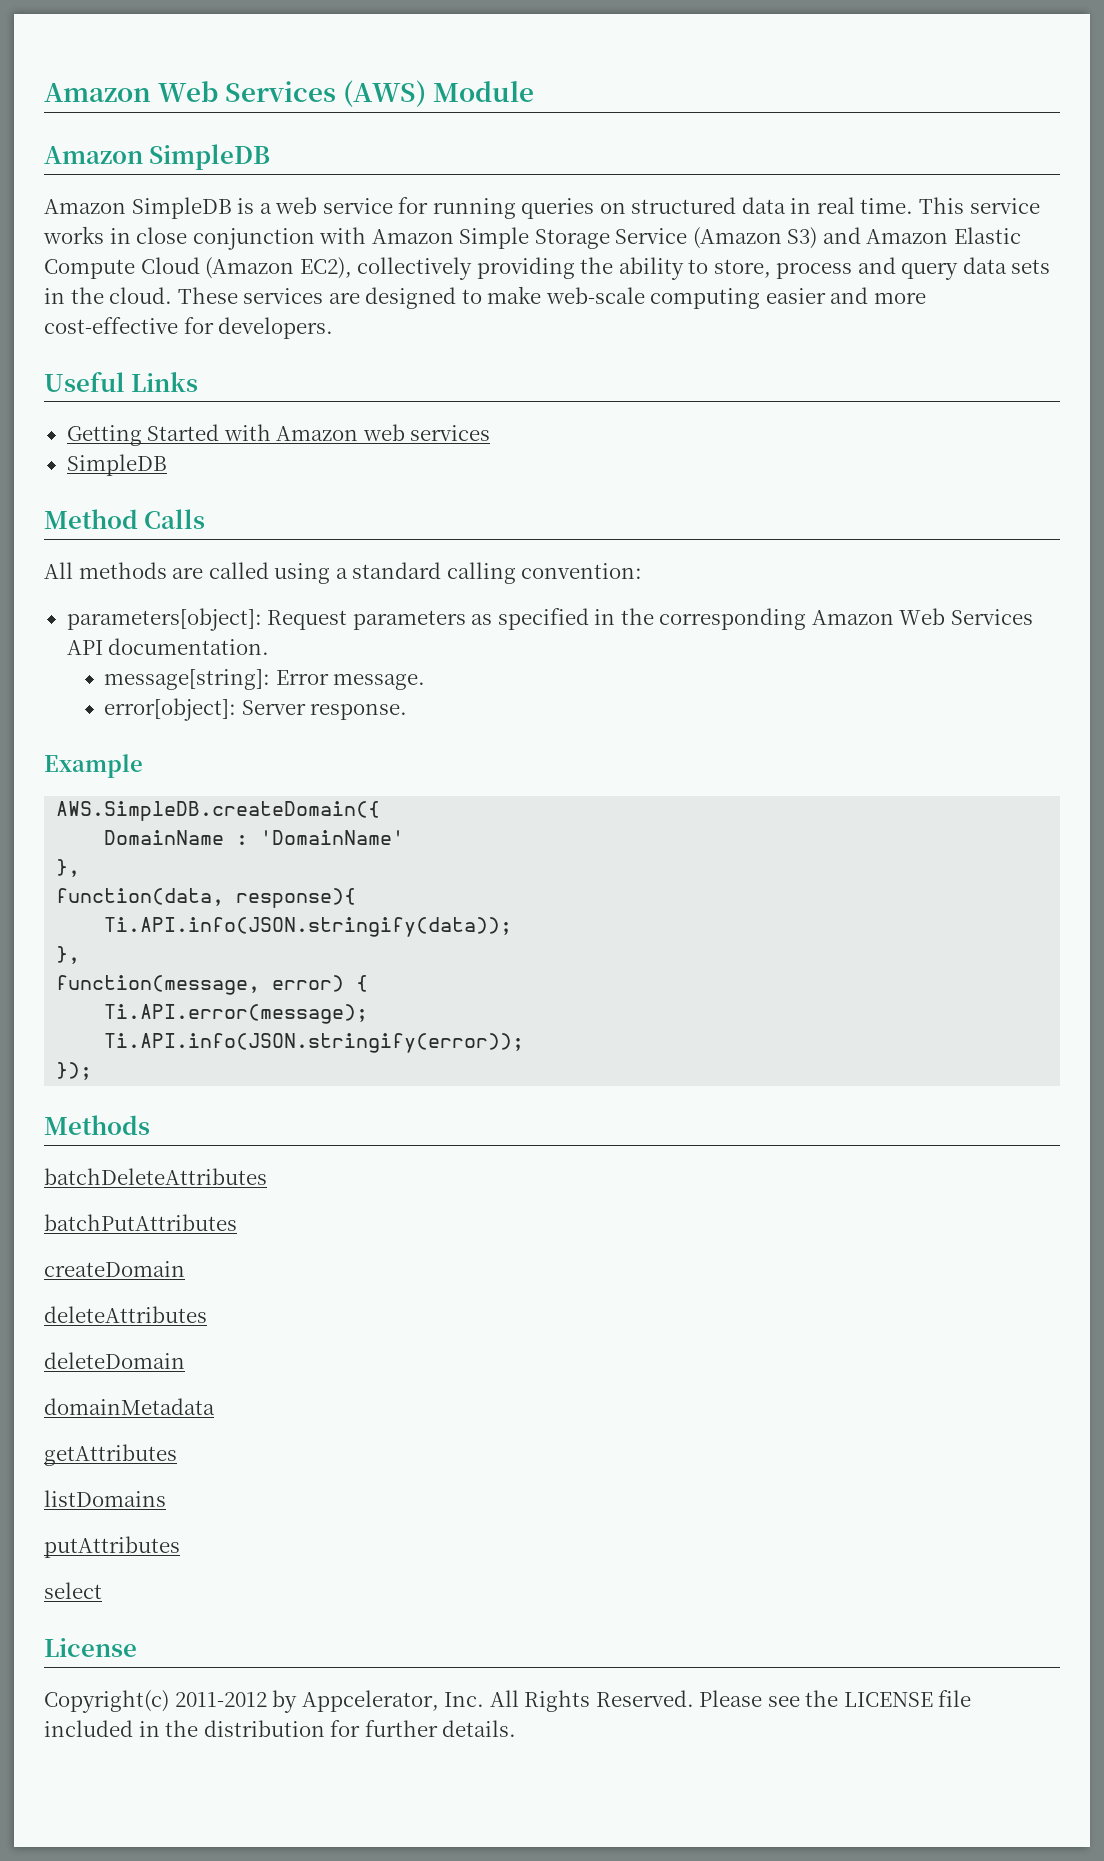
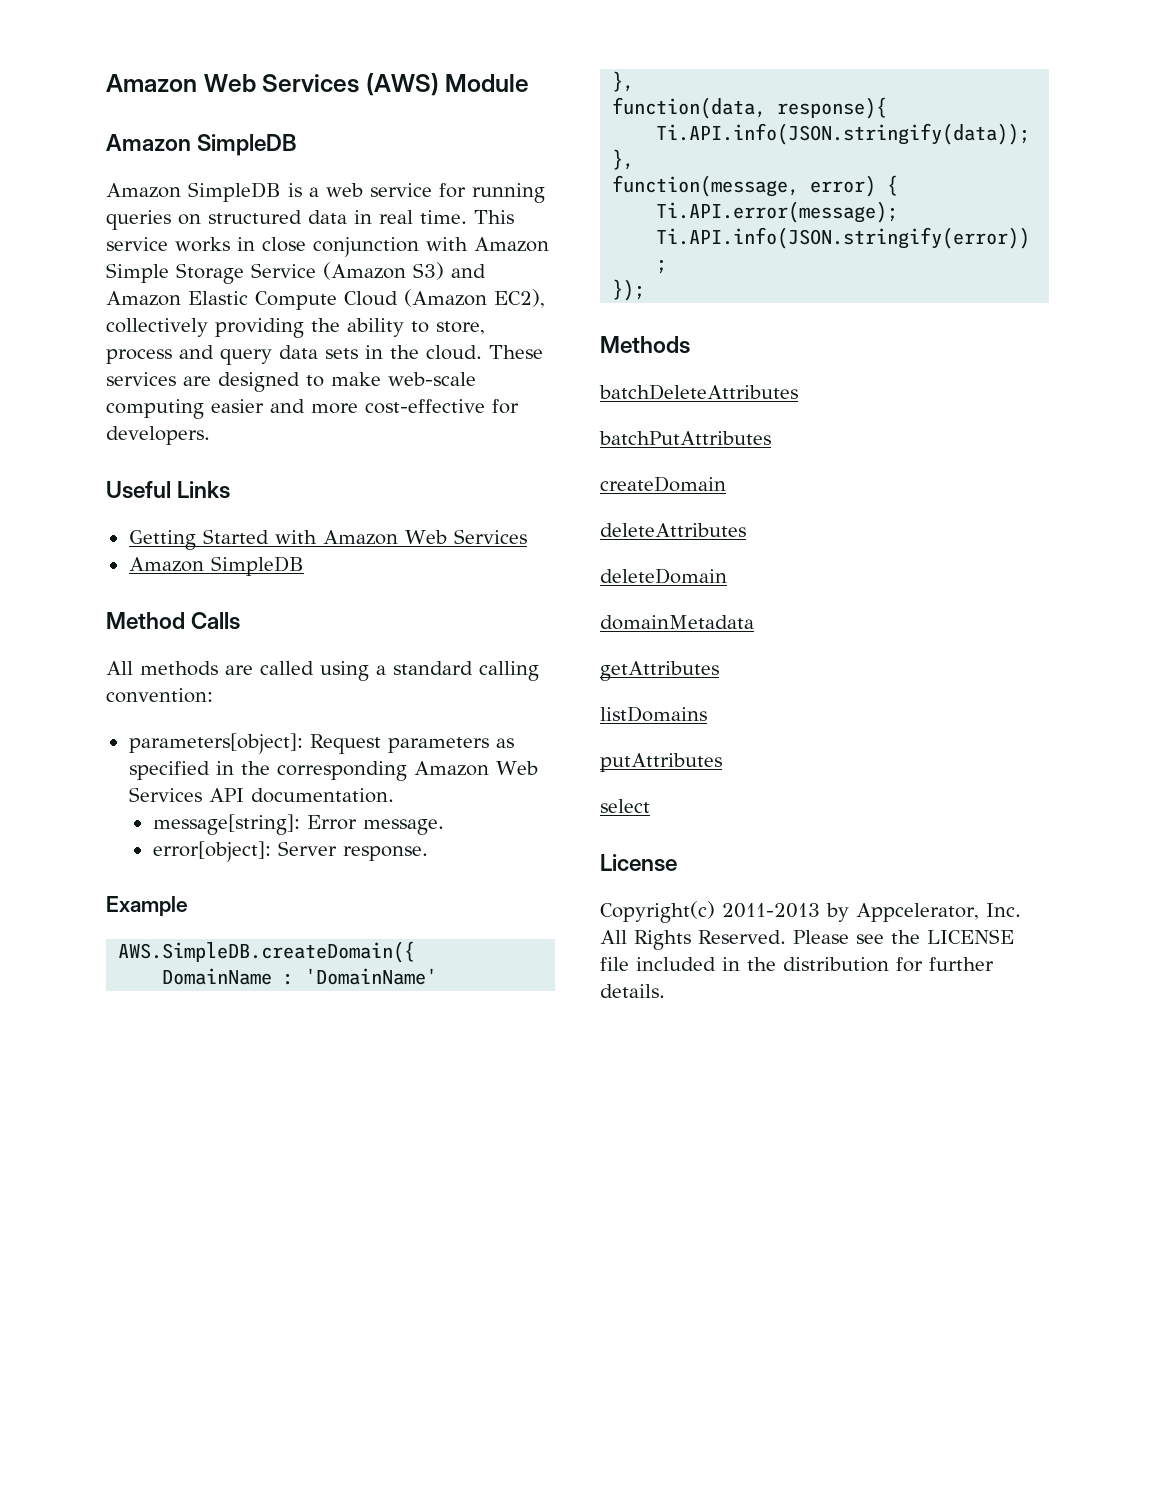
[362,424,491,441] web services // -> [404,529,527,544] [128,557,204,572] Web Services // Amazon
[174,1692,267,1707] 2011-2012 -> [722,903,820,918] 2011-2013

